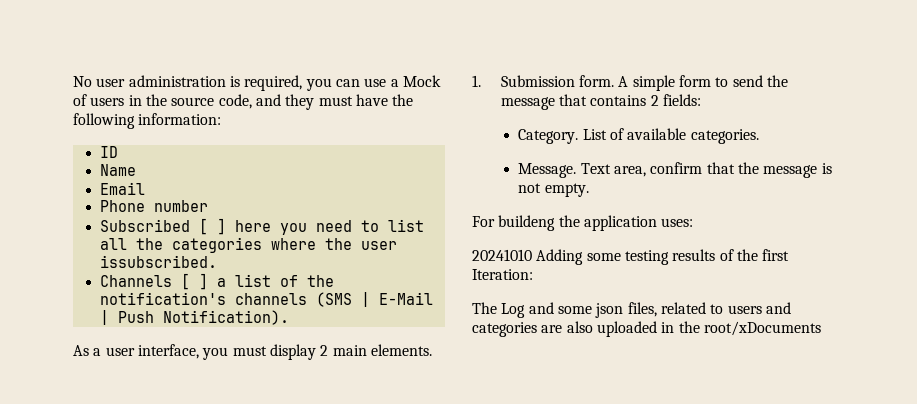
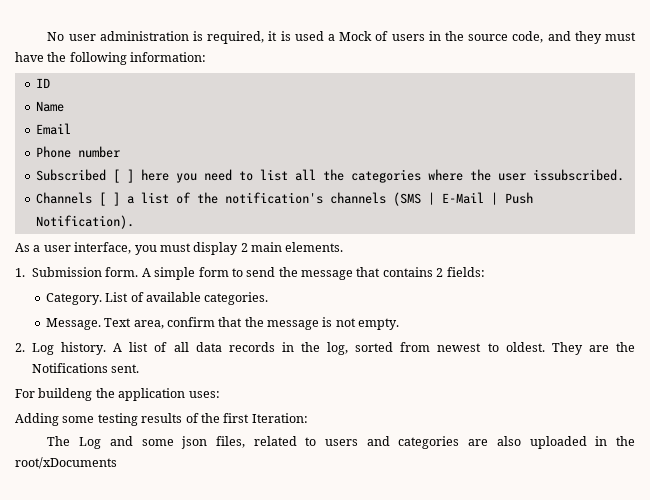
[305,78,387,91] you can use -> [268,31,324,41] it is used
(589, 190) none -> [15,342,636,355] [32,363,140,373] // 2. Log history. A list of all data records in the log, sorted from newest to oldest. They are the Notifications sent.
[472,249,532,261] 20241010 -> (220, 394) none

